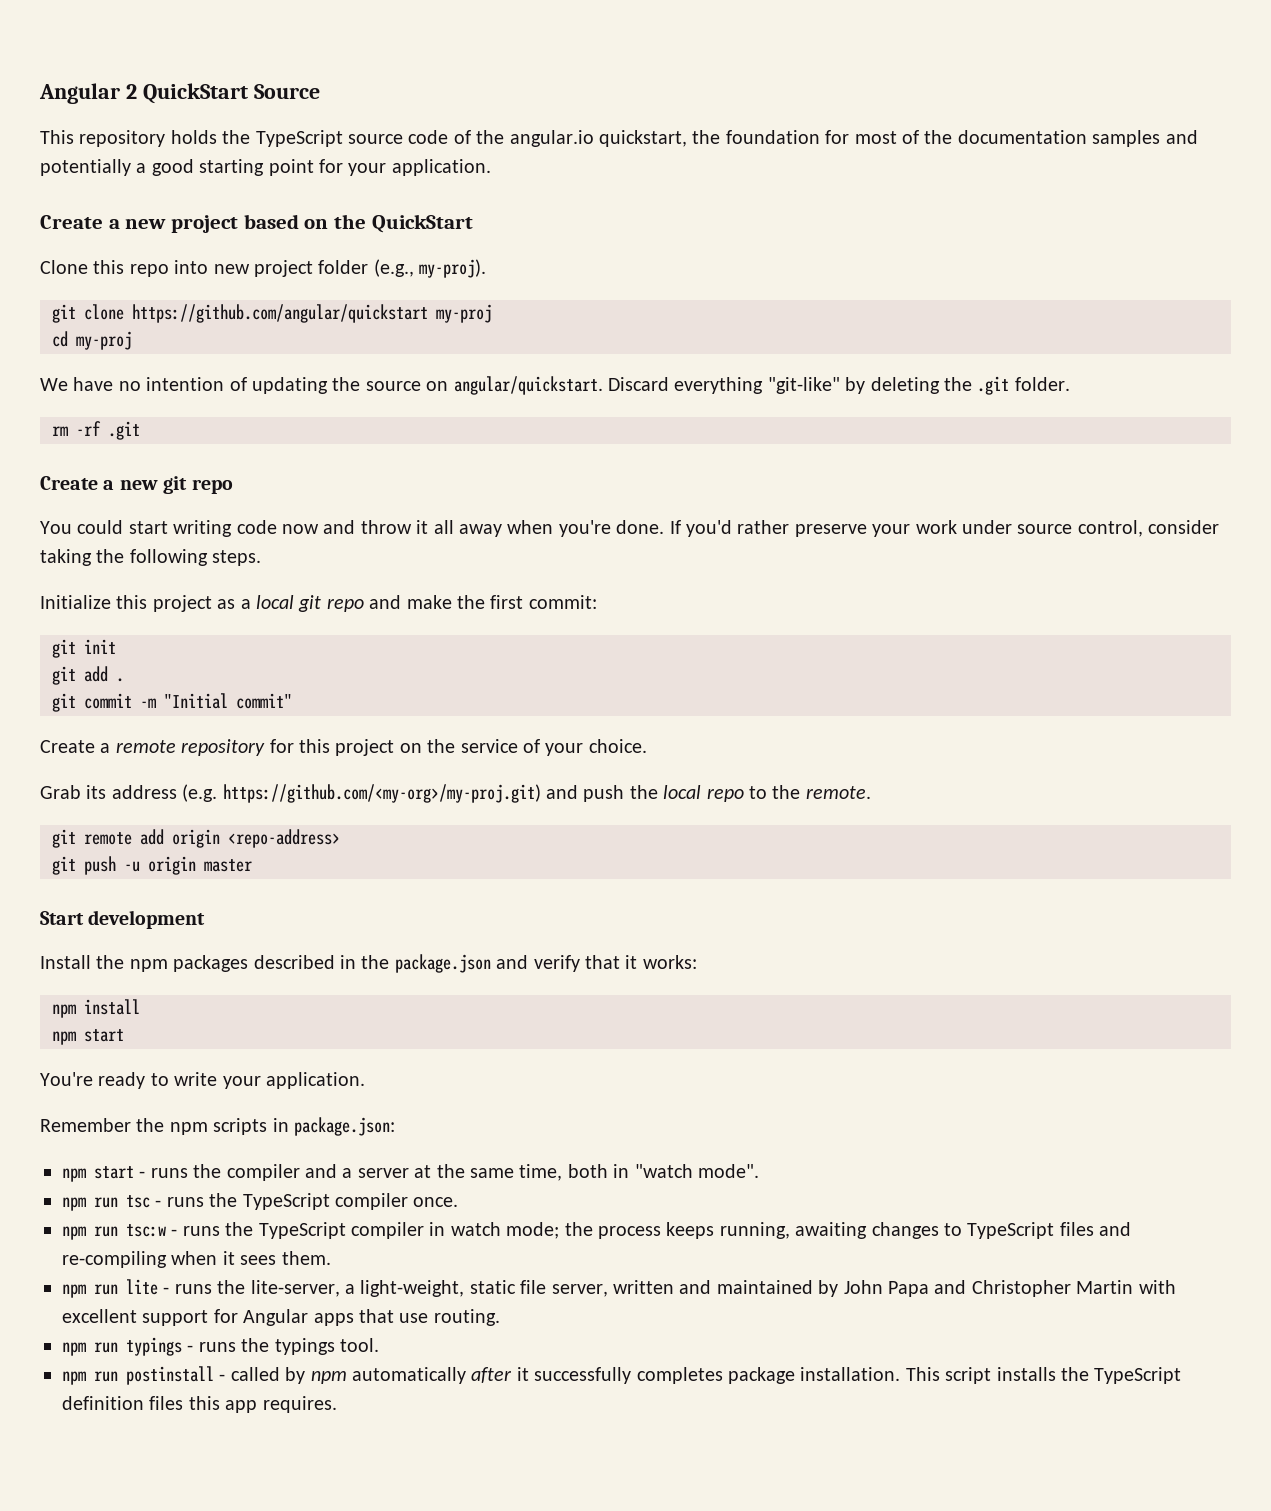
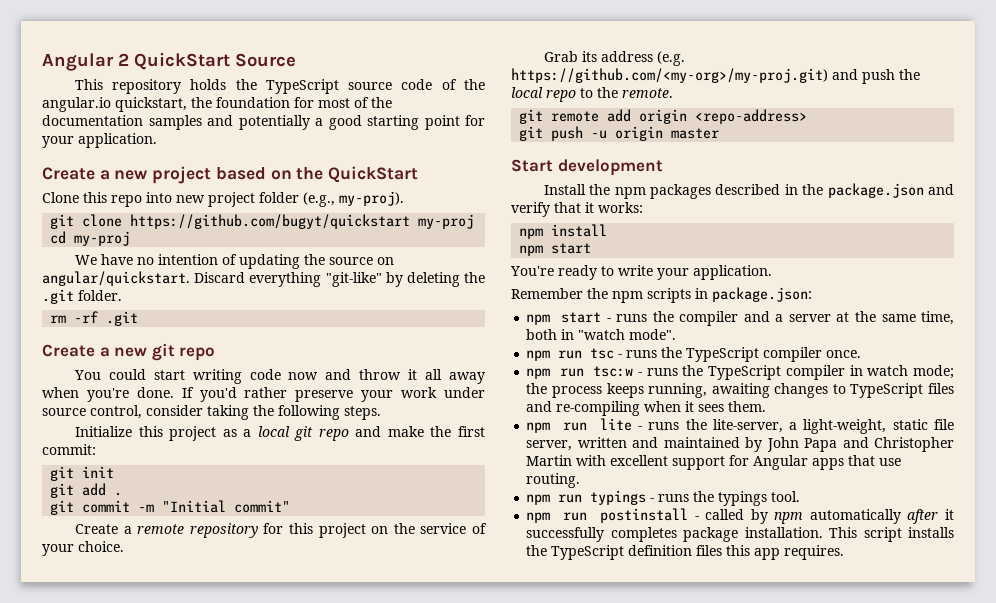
[132,304,428,323] https://github.com/angular/quickstart -> [130,214,411,229] https://github.com/bugyt/quickstart

